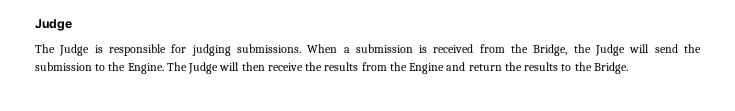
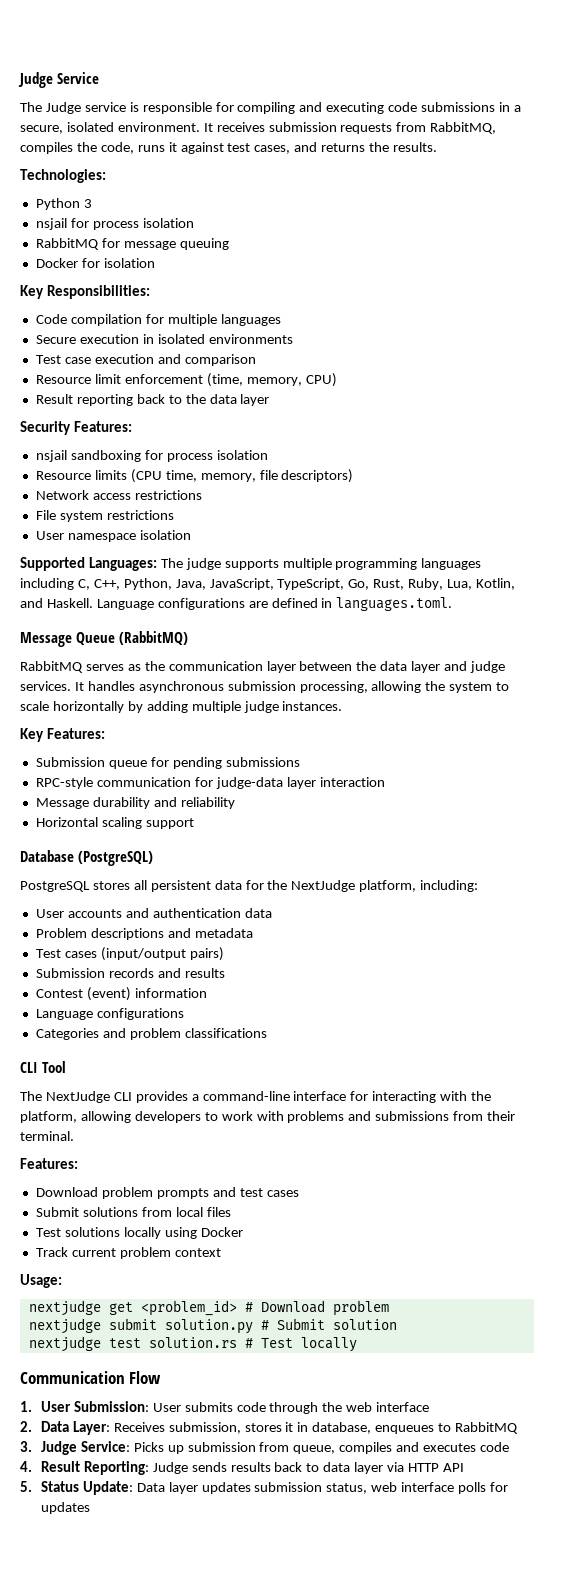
[35,19,72,31] [35,44,90,56] Judge // The Judge -> [18,72,100,88] [20,102,126,114] Judge Service // The Judge service
[191,44,701,56] [35,62,628,74] judging submissions. When a submission is received from the Bridge, the Judge will send the submission to the Engine. The Judge will then receive the results from the Engine and return the results to the Bridge. -> [237,102,521,114] [20,122,497,134] [20,142,438,154] [20,169,106,183] [35,198,92,210] [35,218,194,230] [35,238,229,250] [35,258,155,268] [20,285,150,299] [35,314,281,326] [35,334,293,344] [35,354,256,366] [35,373,337,387] [35,394,270,406] [20,421,132,435] [35,450,268,462] [35,469,354,483] [35,490,202,500] [35,510,174,522] [35,530,191,542] [20,557,482,571] [20,578,516,590] [20,597,453,611] [20,631,189,647] [20,661,506,673] [20,681,510,693] [20,701,343,713] [20,728,105,742] [35,757,300,769] [35,777,385,789] [35,797,235,809] [35,817,194,829] [20,850,154,866] [20,880,479,892] [35,908,272,918] [35,928,253,940] [35,947,224,961] [35,968,225,978] [35,987,207,1001] [35,1008,184,1020] [35,1028,267,1040] [20,1061,67,1073] [20,1091,492,1103] [20,1111,516,1123] [20,1131,74,1141] [20,1158,78,1169] [35,1187,299,1199] [35,1207,231,1217] [35,1227,243,1239] [35,1247,221,1259] [20,1274,62,1288] [28,1300,389,1316] [28,1318,397,1334] [28,1336,357,1352] [20,1371,162,1384] [20,1401,430,1414] [20,1421,518,1435] [20,1441,509,1455] [20,1461,464,1475] [20,1481,508,1495] [40,1502,90,1514] compiling and executing code submissions in a secure, isolated environment. It receives submission requests from RabbitMQ, compiles the code, runs it against test cases, and returns the results. // Technologies: // Python 3 // nsjail for process isolation // RabbitMQ for message queuing // Docker for isolation // Key Responsibilities: // Code compilation for multiple languages // Secure execution in isolated environments // Test case execution and comparison // Resource limit enforcement (time, memory, CPU) // Result reporting back to the data layer // Security Features: // nsjail sandboxing for process isolation // Resource limits (CPU time, memory, file descriptors) // Network access restrictions // File system restrictions // User namespace isolation // Supported Languages: The judge supports multiple programming languages including C, C++, Python, Java, JavaScript, TypeScript, Go, Rust, Ruby, Lua, Kotlin, and Haskell. Language configurations are defined in languages.toml. // Message Queue (RabbitMQ) // RabbitMQ serves as the communication layer between the data layer and judge services. It handles asynchronous submission processing, allowing the system to scale horizontally by adding multiple judge instances. // Key Features: // Submission queue for pending submissions // RPC-style communication for judge-data layer interaction // Message durability and reliability // Horizontal scaling support // Database (PostgreSQL) // PostgreSQL stores all persistent data for the NextJudge platform, including: // User accounts and authentication data // Problem descriptions and metadata // Test cases (input/output pairs) // Submission records and results // Contest (event) information // Language configurations // Categories and problem classifications // CLI Tool // The NextJudge CLI provides a command-line interface for interacting with the platform, allowing developers to work with problems and submissions from their terminal. // Features: // Download problem prompts and test cases // Submit solutions from local files // Test solutions locally using Docker // Track current problem context // Usage: // nextjudge get <problem_id> # Download problem // nextjudge submit solution.py # Submit solution // nextjudge test solution.rs # Test locally // Communication Flow // 1. User Submission: User submits code through the web interface // 2. Data Layer: Receives submission, stores it in database, enqueues to RabbitMQ // 3. Judge Service: Picks up submission from queue, compiles and executes code // 4. Result Reporting: Judge sends results back to data layer via HTTP API // 5. Status Update: Data layer updates submission status, web interface polls for updates

